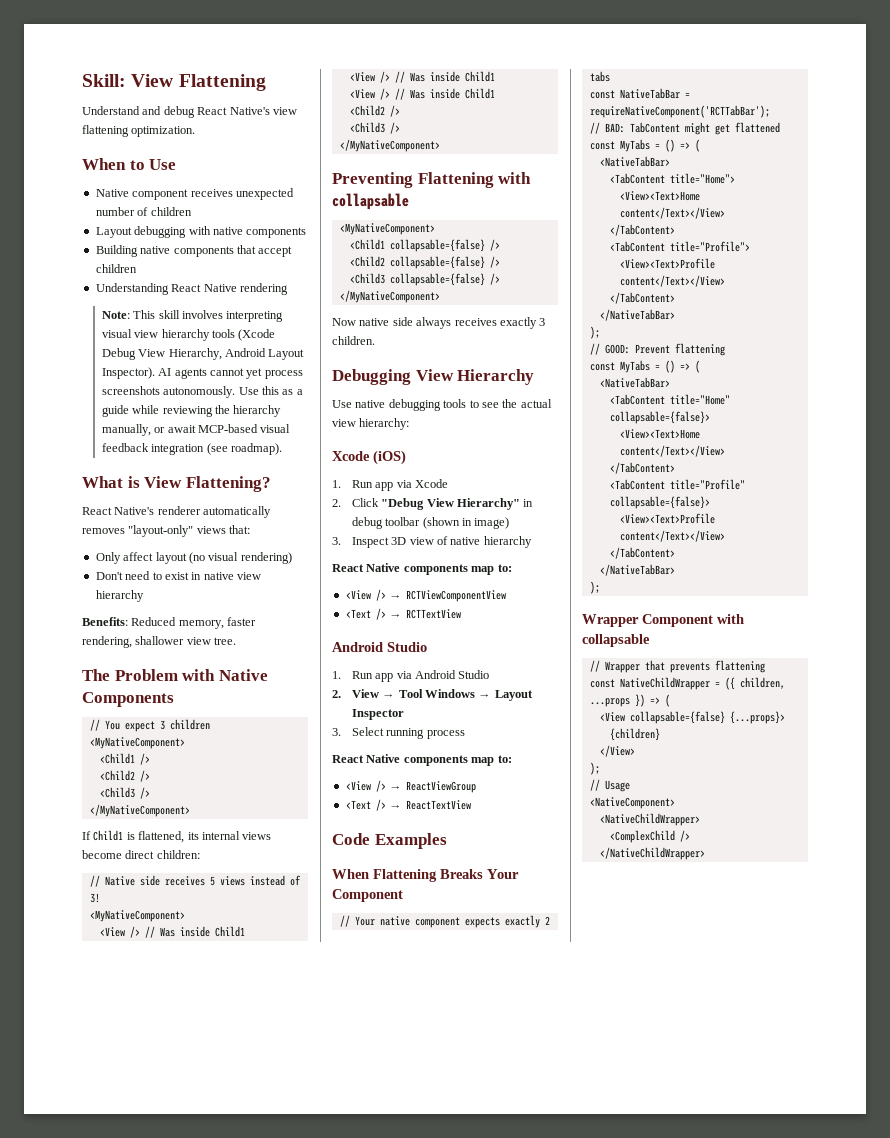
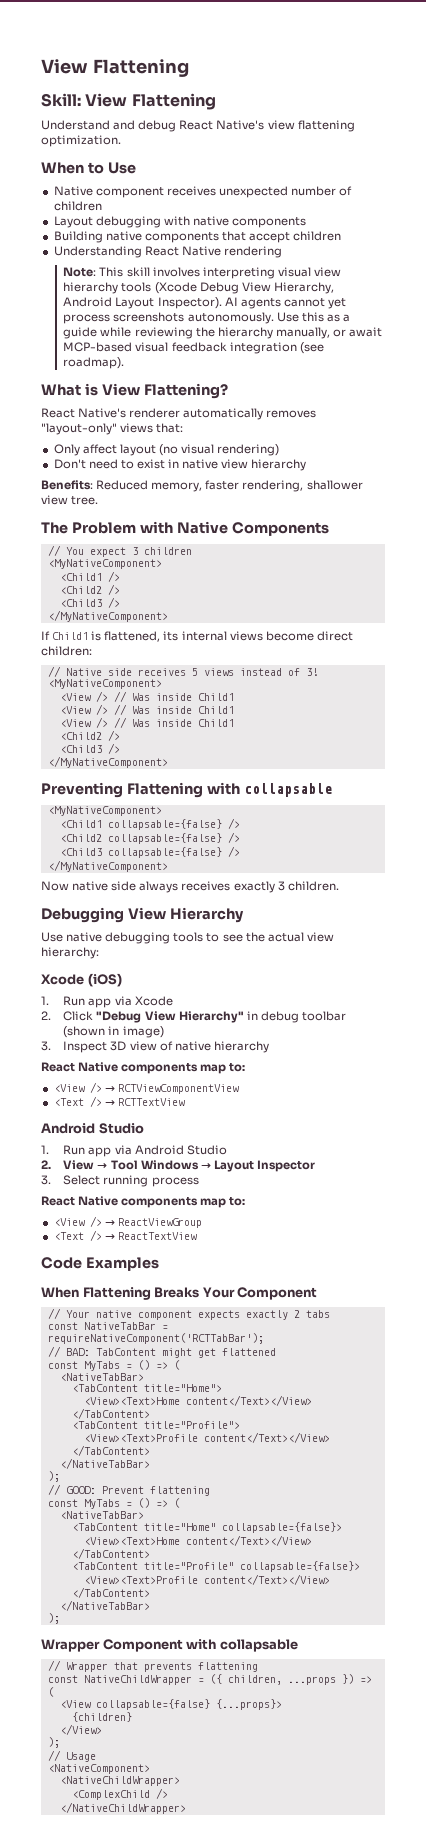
(82, 80) none -> [41,59,189,77] View Flattening //

